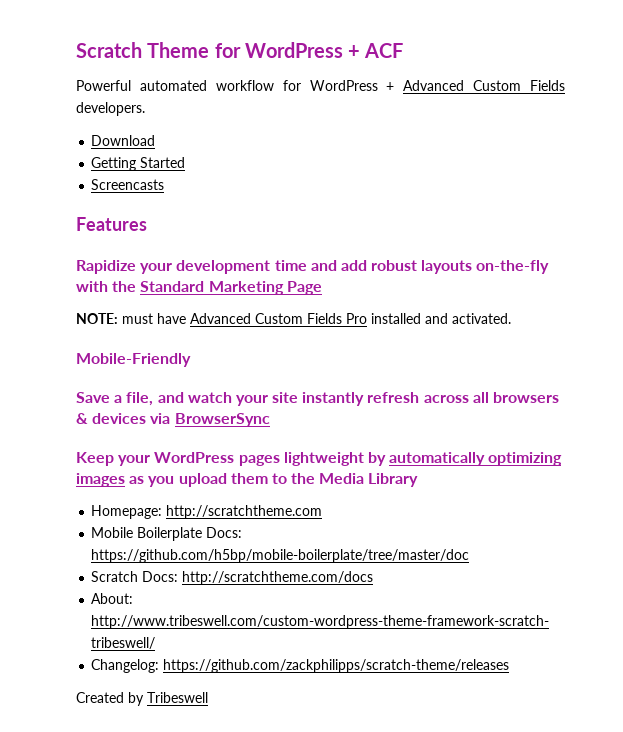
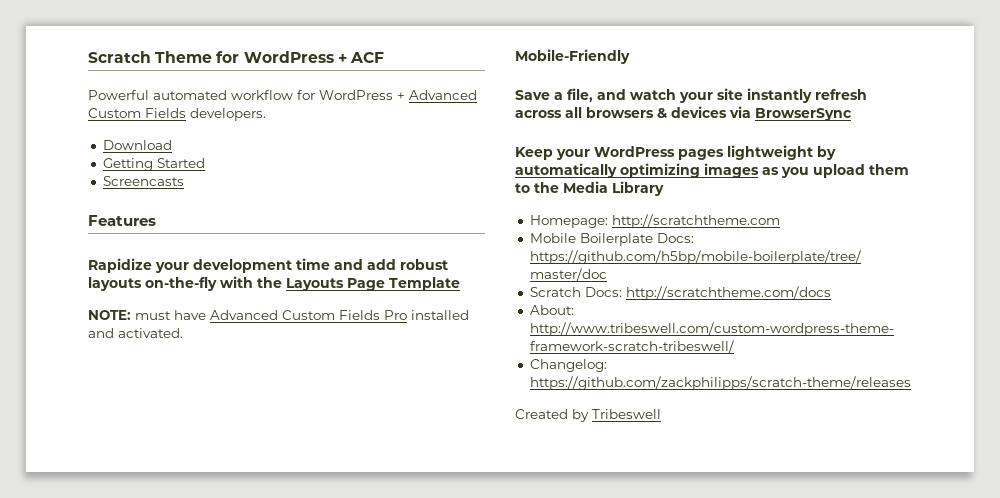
[140,281,284,295] Standard Marketing -> [286,278,344,291] Layouts
(322, 288) none -> [389,277,460,291] Template

